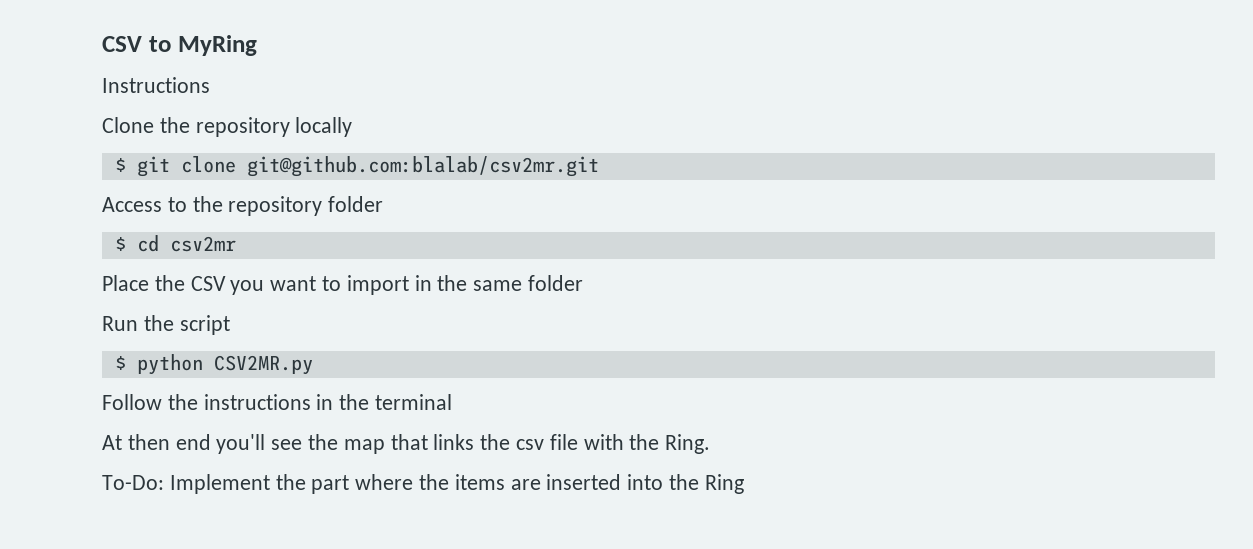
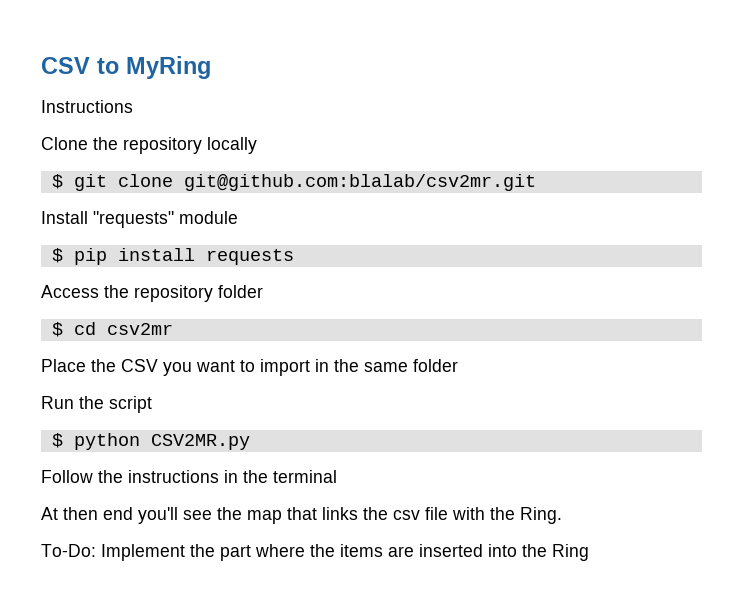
(599, 166) none -> [41,211,238,228] [51,248,294,265] // Install "requests" module // $ pip install requests
[167,197,187,212] to -> (99, 291) none

